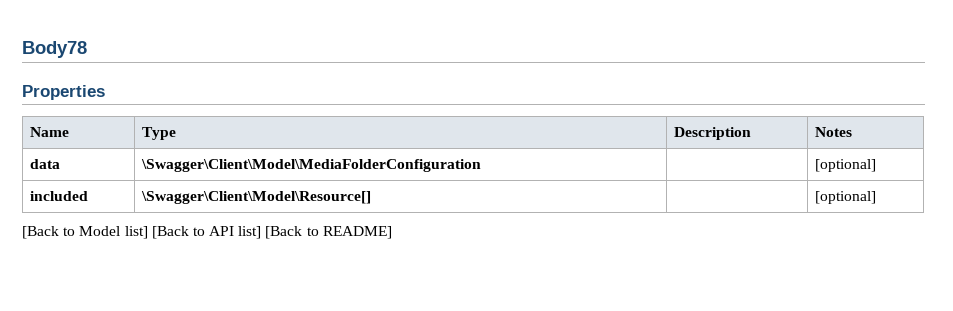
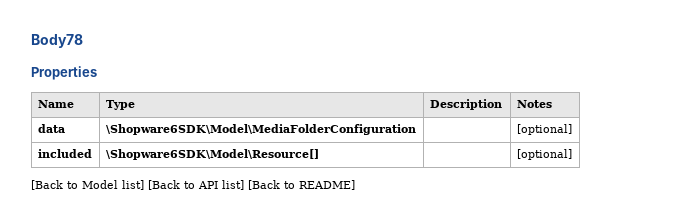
[141,159,482,172] \Swagger\Client\Model\MediaFolderConfiguration -> [105,124,416,135] \Shopware6SDK\Model\MediaFolderConfiguration
[141,191,372,204] \Swagger\Client\Model\Resource[] -> [105,149,319,160] \Shopware6SDK\Model\Resource[]

